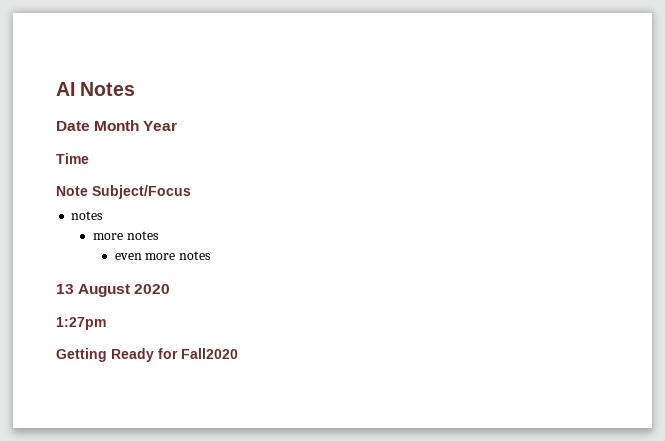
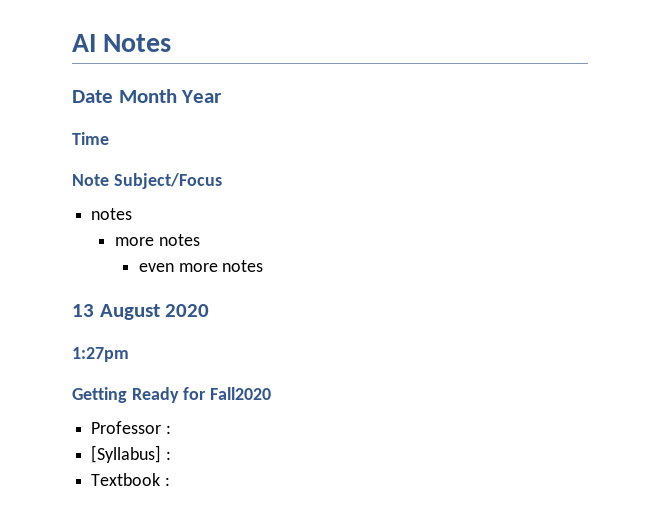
(238, 353) none -> [91,421,171,434] [91,445,171,463] [91,473,170,486] // Professor : // [Syllabus] : // Textbook :

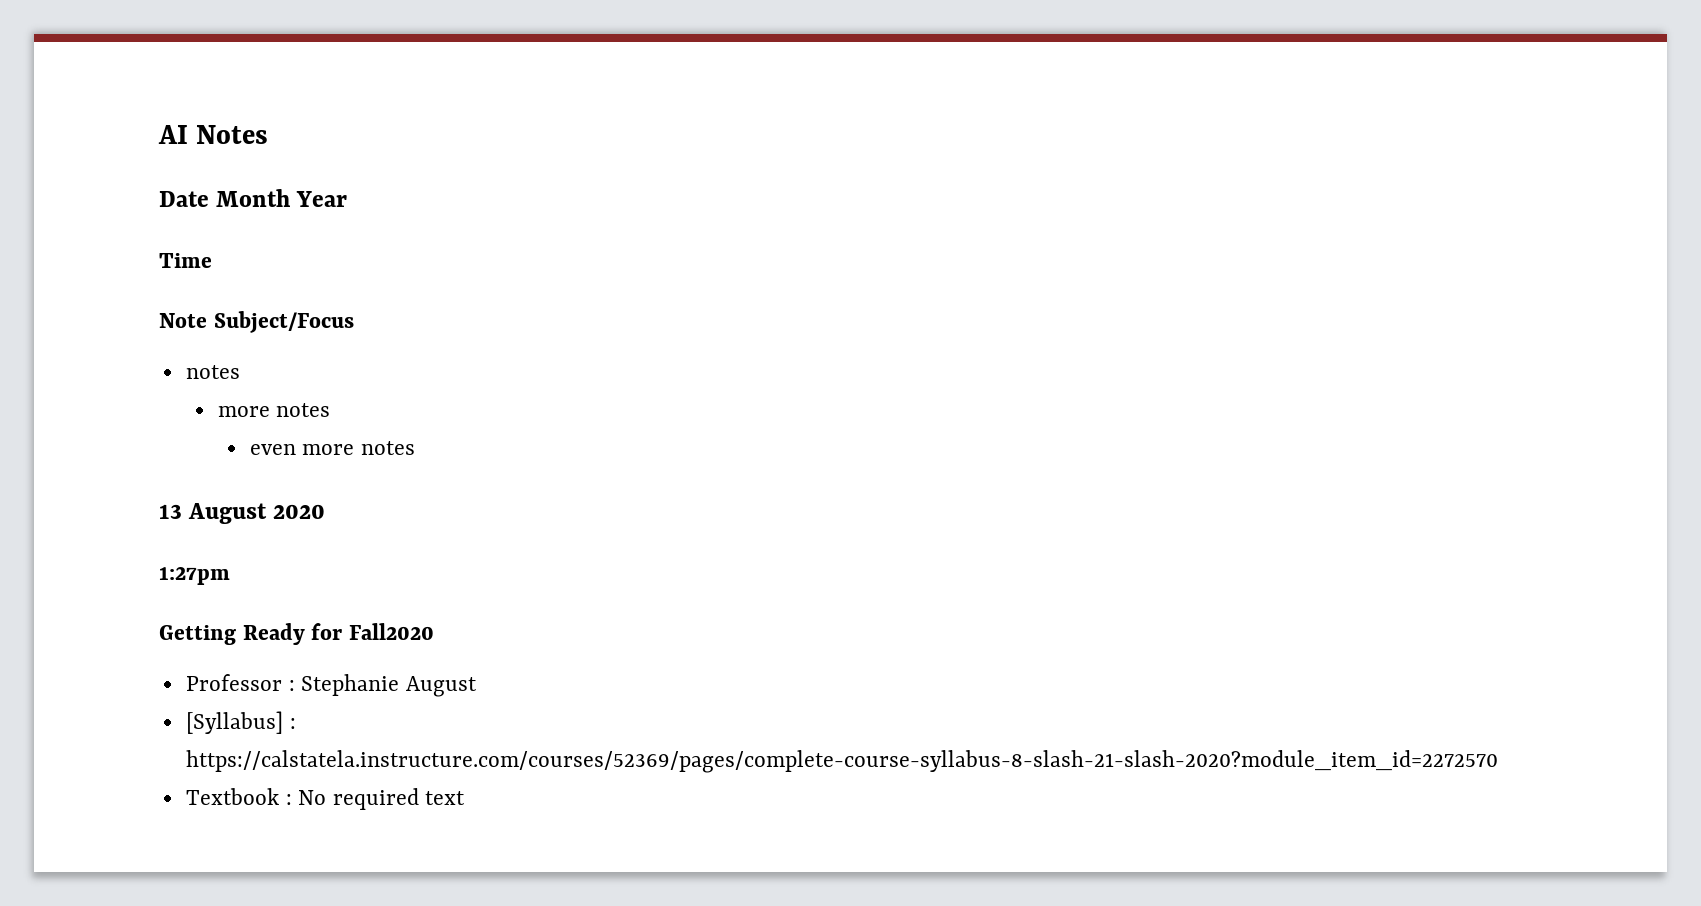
(171, 429) none -> [301,674,477,697] Stephanie August
(171, 455) none -> [185,750,1498,773] https://calstatela.instructure.com/courses/52369/pages/complete-course-syllabus-8-slash-21-slash-2020?module_item_id=2272570
(170, 481) none -> [298,788,466,810] No required text

